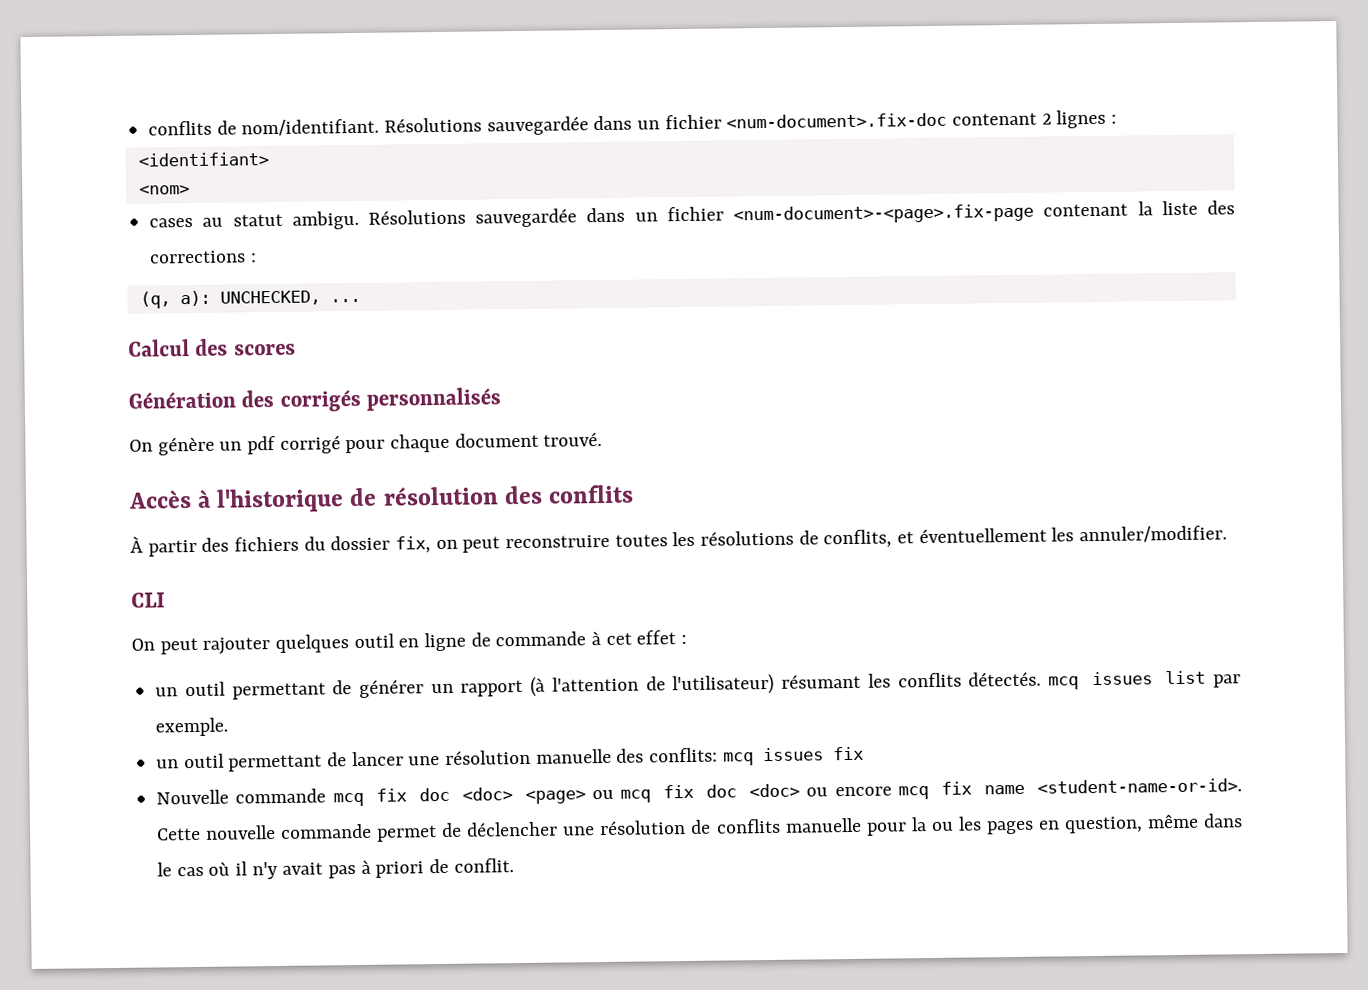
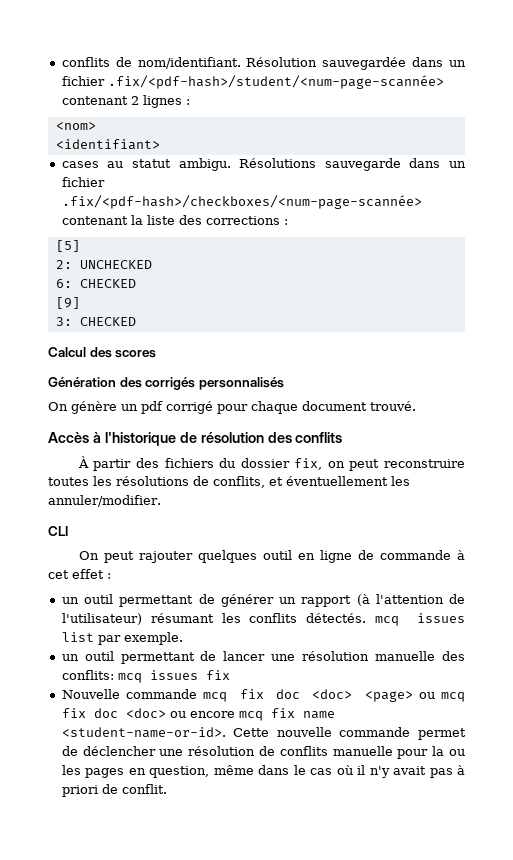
[384,112,948,136] Résolutions sauvegardée dans un fichier <num-document>.fix-doc -> [246,57,466,70] [61,75,444,89] Résolution sauvegardée dans un fichier .fix/<pdf-hash>/student/<num-page-scannée>
(1118, 119) none -> [55,122,96,130] // <nom>
[138,185,190,195] // <nom> -> (160, 144) none
[475,203,1035,228] sauvegardée dans un fichier <num-document>-<page>.fix-page -> [324,158,466,171] [61,177,105,187] [61,195,422,209] sauvegarde dans un fichier .fix/<pdf-hash>/checkboxes/<num-page-scannée>
[139,290,361,309] (q, a): UNCHECKED, ... -> [55,240,80,252] [55,260,152,269] [55,279,136,288] [55,297,80,309] [55,317,136,326] [5] // 2: UNCHECKED // 6: CHECKED // [9] // 3: CHECKED

